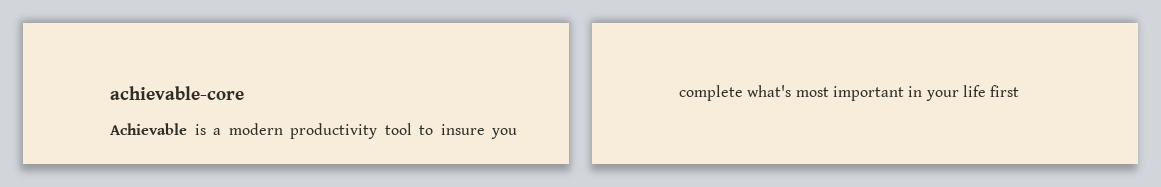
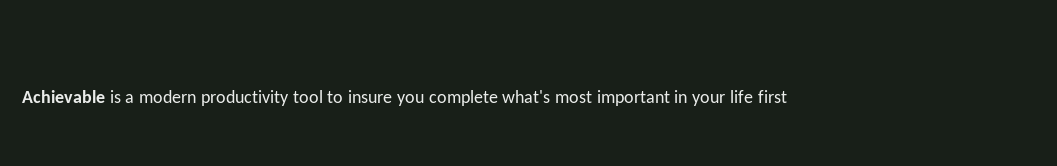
[110,86,244,100] achievable-core // -> (22, 96) none

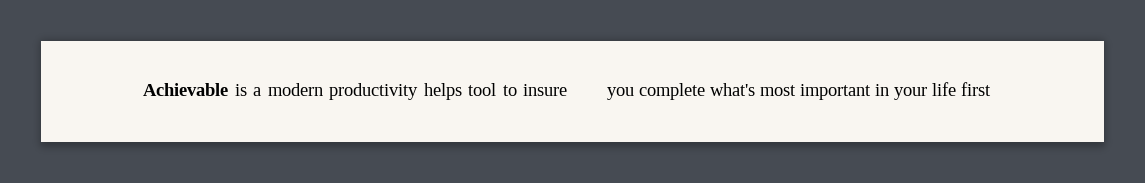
(289, 98) none -> [423,83,462,100] helps

